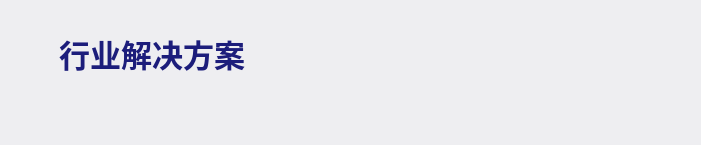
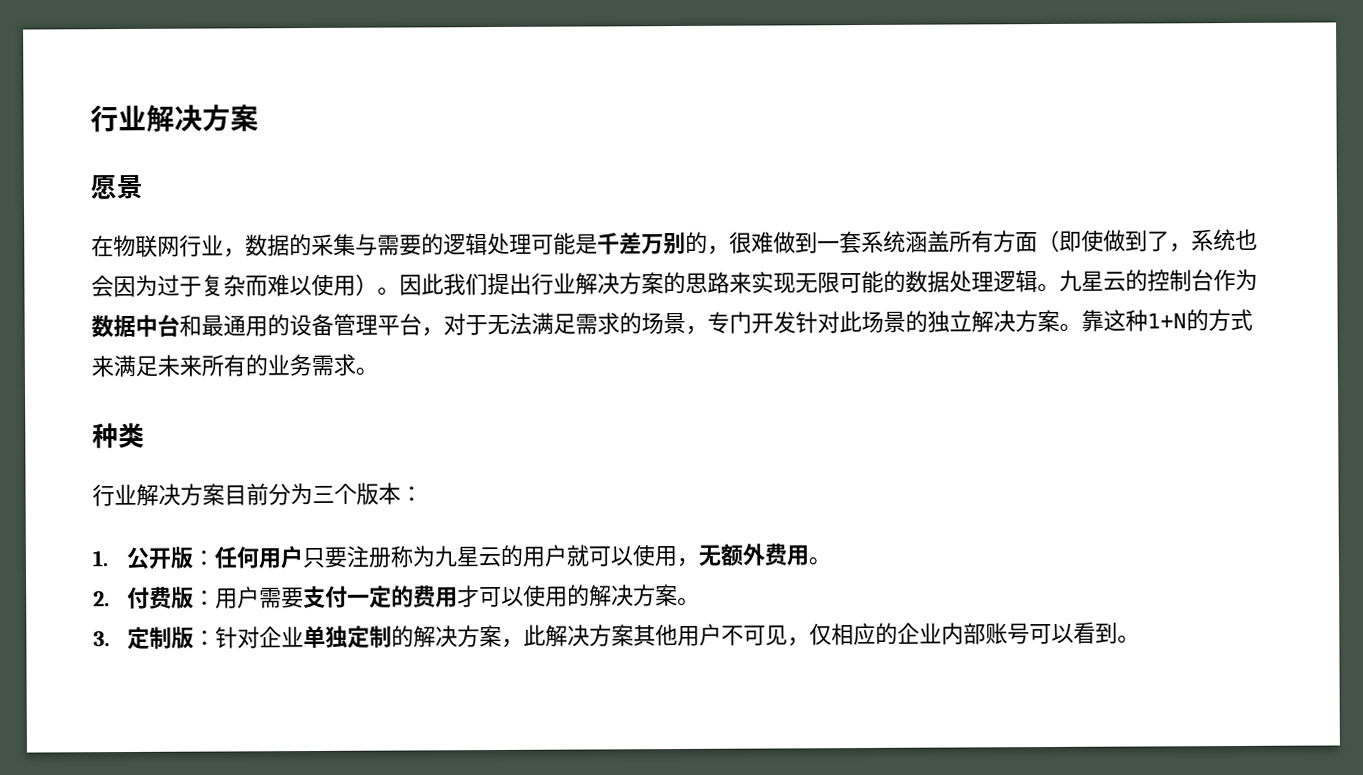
[59,40,245,71] 行业解决方案 -> [90,104,259,133] [90,174,143,200] [91,228,1258,258] [91,268,1258,298] [91,308,1253,338] [91,353,378,378] [92,422,145,449] [92,482,423,507] [92,543,831,570] [93,584,700,610] [93,621,1140,650] 行业解决方案 // 愿景 // 在物联网行业，数据的采集与需要的逻辑处理可能是千差万别的，很难做到一套系统涵盖所有方面（即使做到了，系统也会因为过于复杂而难以使用）。因此我们提出行业解决方案的思路来实现无限可能的数据处理逻辑。九星云的控制台作为数据中台和最通用的设备管理平台，对于无法满足需求的场景，专门开发针对此场景的独立解决方案。靠这种1+N的方式来满足未来所有的业务需求。 // 种类 // 行业解决方案目前分为三个版本： // 1.公开版：任何用户只要注册称为九星云的用户就可以使用，无额外费用。 // 2.付费版：用户需要支付一定的费用才可以使用的解决方案。 // 3.定制版：针对企业单独定制的解决方案，此解决方案其他用户不可见，仅相应的企业内部账号可以看到。

